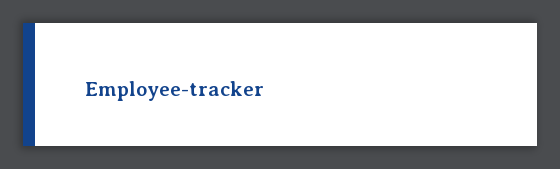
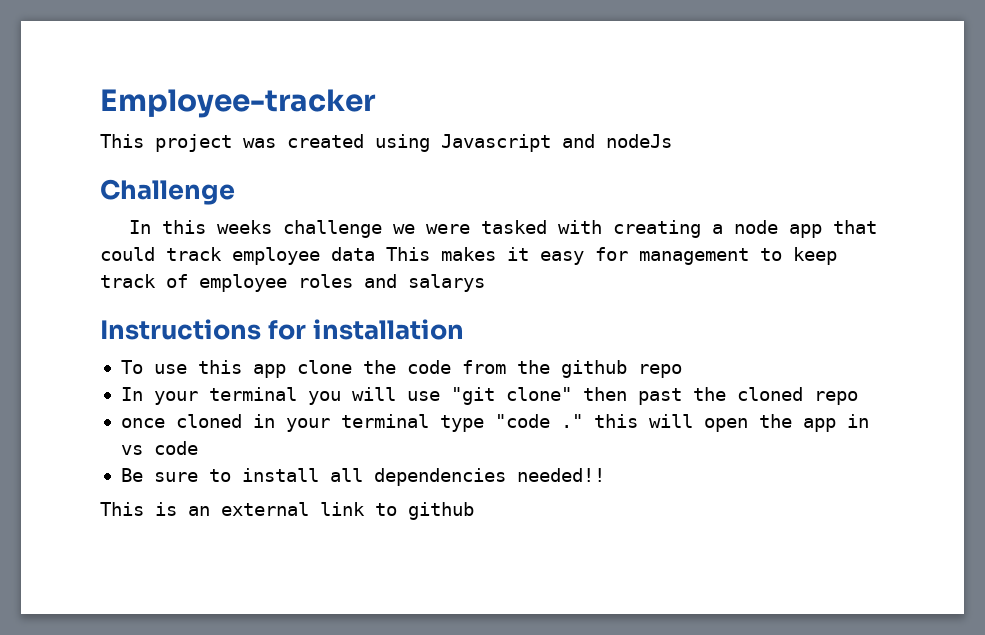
(264, 91) none -> [100,134,672,152] [100,179,235,205] [128,220,877,238] [100,247,837,265] [100,274,485,292] [100,319,464,340] [120,360,682,378] [120,387,858,405] [120,414,869,432] [120,441,198,455] [120,468,605,486] [100,502,474,520] // This project was created using Javascript and nodeJs // Challenge // In this weeks challenge we were tasked with creating a node app that could track employee data This makes it easy for management to keep track of employee roles and salarys // Instructions for installation // To use this app clone the code from the github repo // In your terminal you will use "git clone" then past the cloned repo // once cloned in your terminal type "code ." this will open the app in vs code // Be sure to install all dependencies needed!! // This is an external link to github

